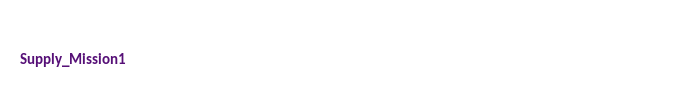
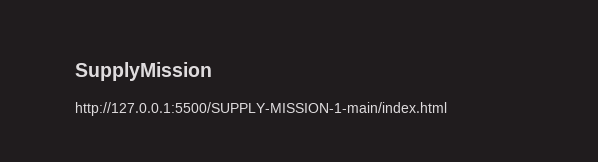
[20,53,126,67] Supply_Mission1 -> [75,62,212,81] [75,102,447,116] SupplyMission // http://127.0.0.1:5500/SUPPLY-MISSION-1-main/index.html

